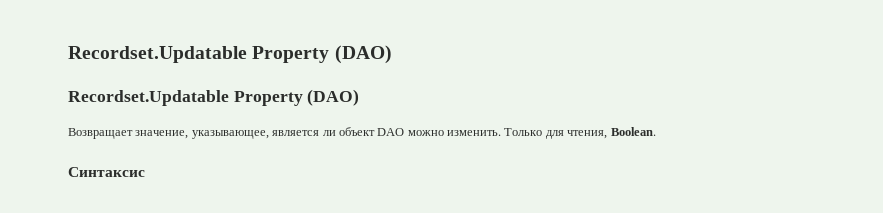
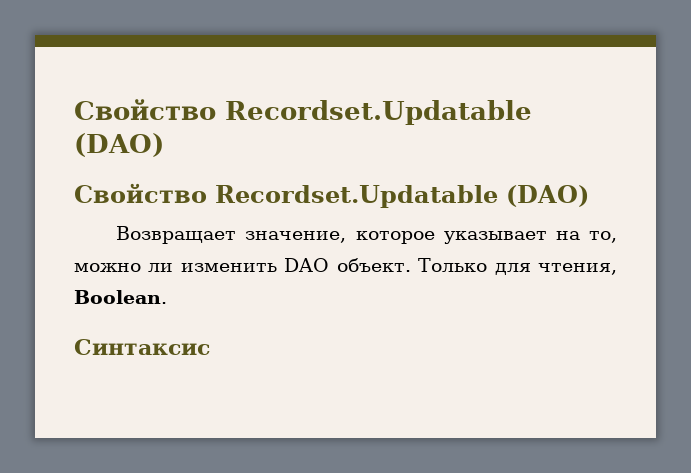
[68,45,392,64] [68,90,303,106] Recordset.Updatable Property (DAO) // Recordset.Updatable Property -> [74,99,532,125] [74,133,164,157] [74,183,498,208] Свойство Recordset.Updatable (DAO) // Свойство Recordset.Updatable
[191,127,501,139] указывающее, является ли объект DAO можно изменить. -> [355,231,618,244] [74,258,411,272] которое указывает на то, можно ли изменить DAO объект.

